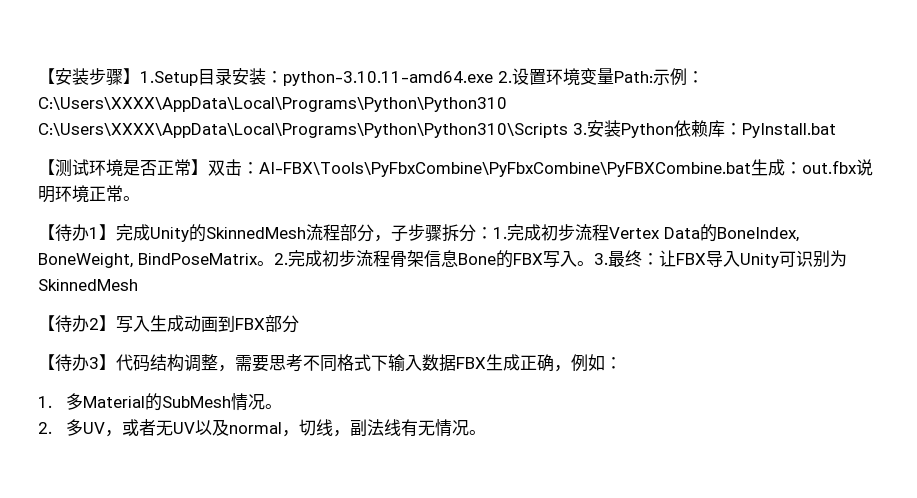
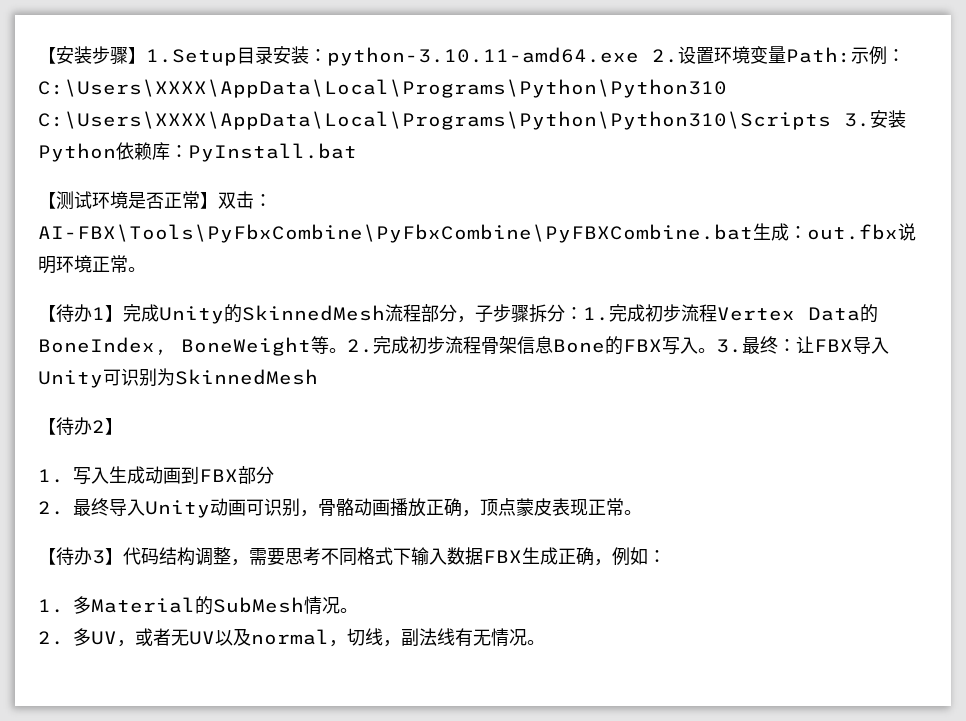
[38,253,258,268] BoneWeight, BindPoseMatrix -> [181,336,329,356] BoneWeight等
(116, 323) none -> [38,469,64,483] // 1.
(299, 324) none -> [38,498,642,518] // 2.最终导入Unity动画可识别，骨骼动画播放正确，顶点蒙皮表现正常。

